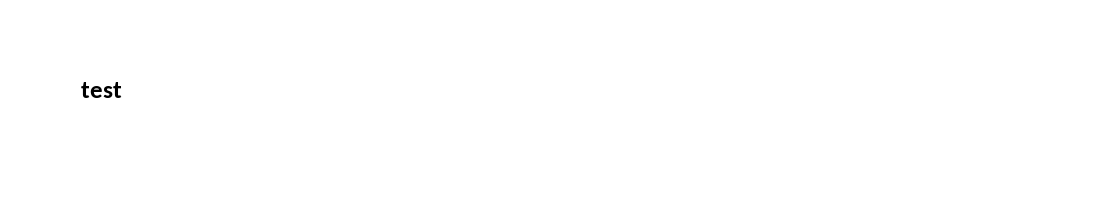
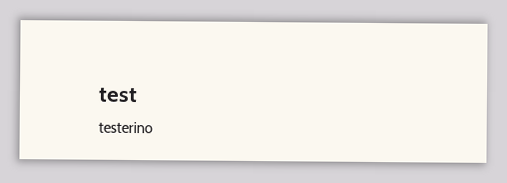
(122, 90) none -> [98,121,153,134] // testerino

